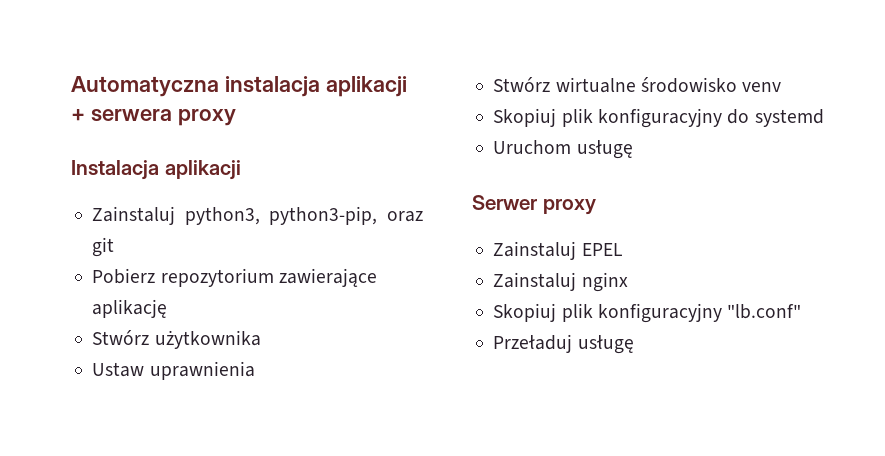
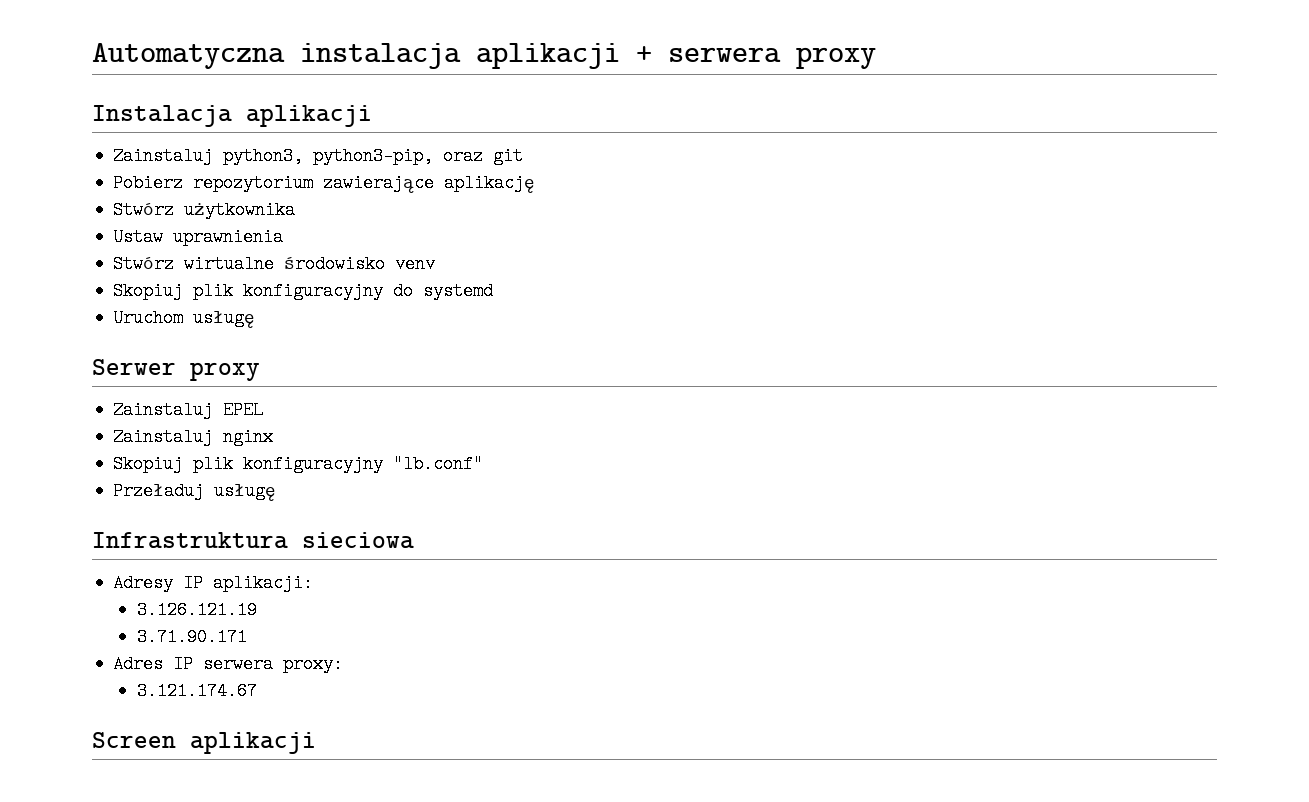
(634, 344) none -> [92,532,414,549] [113,574,314,592] [136,601,257,619] [136,628,247,646] [113,655,344,673] [136,682,257,700] [92,732,316,754] // Infrastruktura sieciowa // Adresy IP aplikacji: // 3.126.121.19 // 3.71.90.171 // Adres IP serwera proxy: // 3.121.174.67 // Screen aplikacji

